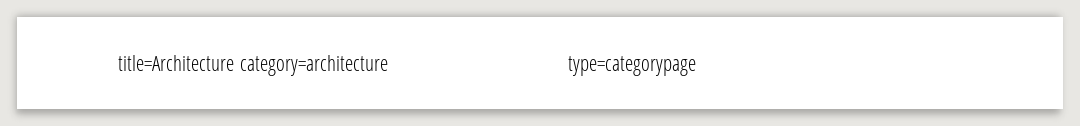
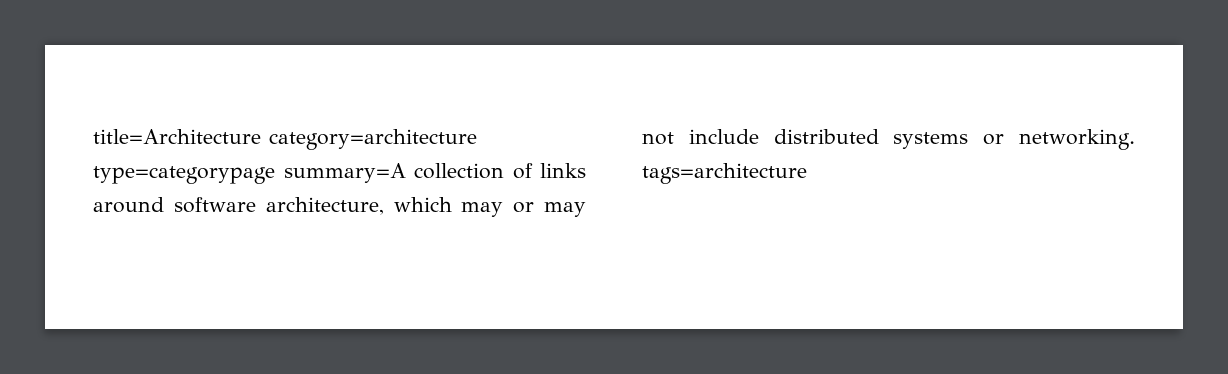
(696, 66) none -> [283,163,586,183] [93,197,586,217] [642,129,1135,150] [642,163,807,184] summary=A collection of links around software architecture, which may or may not include distributed systems or networking. tags=architecture

